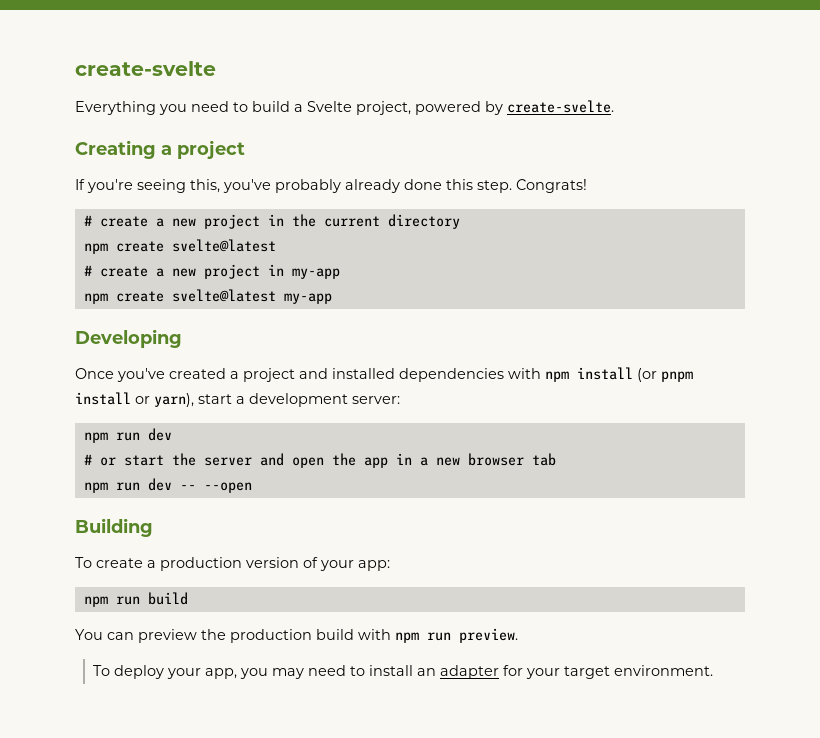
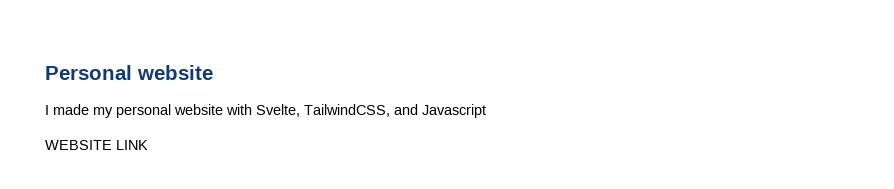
[75,61,216,76] [75,100,614,115] [75,140,245,159] [75,179,587,193] [83,214,460,229] [83,239,276,254] [83,264,340,279] [83,289,332,304] [75,329,182,348] [75,367,693,382] [75,392,400,407] [83,428,172,443] [83,453,556,468] [83,478,252,493] [75,518,153,537] [75,557,390,571] [83,592,188,607] [75,628,518,643] [93,665,714,679] create-svelte // Everything you need to build a Svelte project, powered by create-svelte. // Creating a project // If you're seeing this, you've probably already done this step. Congrats! // # create a new project in the current directory // npm create svelte@latest // # create a new project in my-app // npm create svelte@latest my-app // Developing // Once you've created a project and installed dependencies with npm install (or pnpm install or yarn), start a development server: // npm run dev // # or start the server and open the app in a new browser tab // npm run dev -- --open // Building // To create a production version of your app: // npm run build // You can preview the production build with npm run preview. // To deploy your app, you may need to install an adapter for your target environment. -> [45,65,213,80] [45,104,486,118] [45,140,148,150] Personal website // I made my personal website with Svelte, TailwindCSS, and Javascript // WEBSITE LINK

